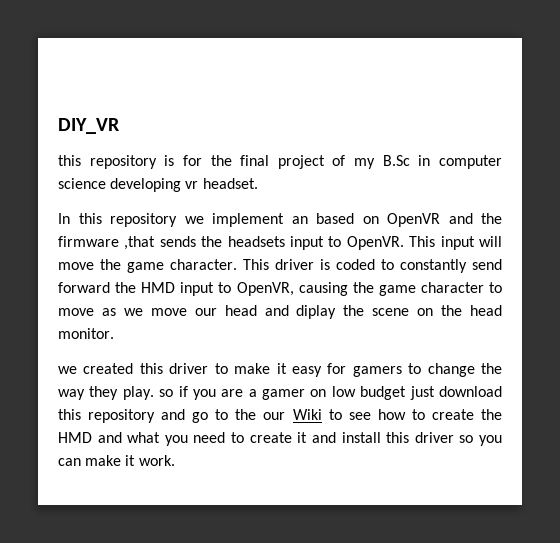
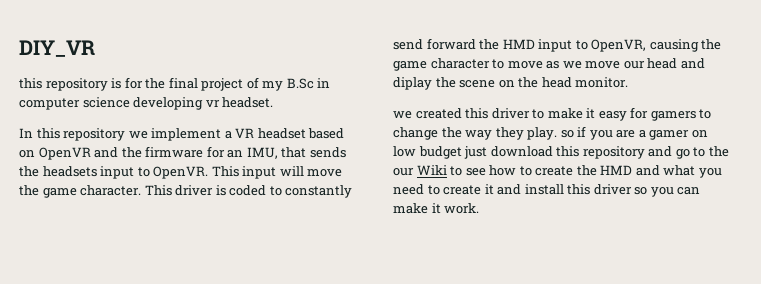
[291,216,308,224] an -> [224,128,306,139] a VR headset
[124,236,156,250] ,that -> [206,146,307,159] for an IMU, that

